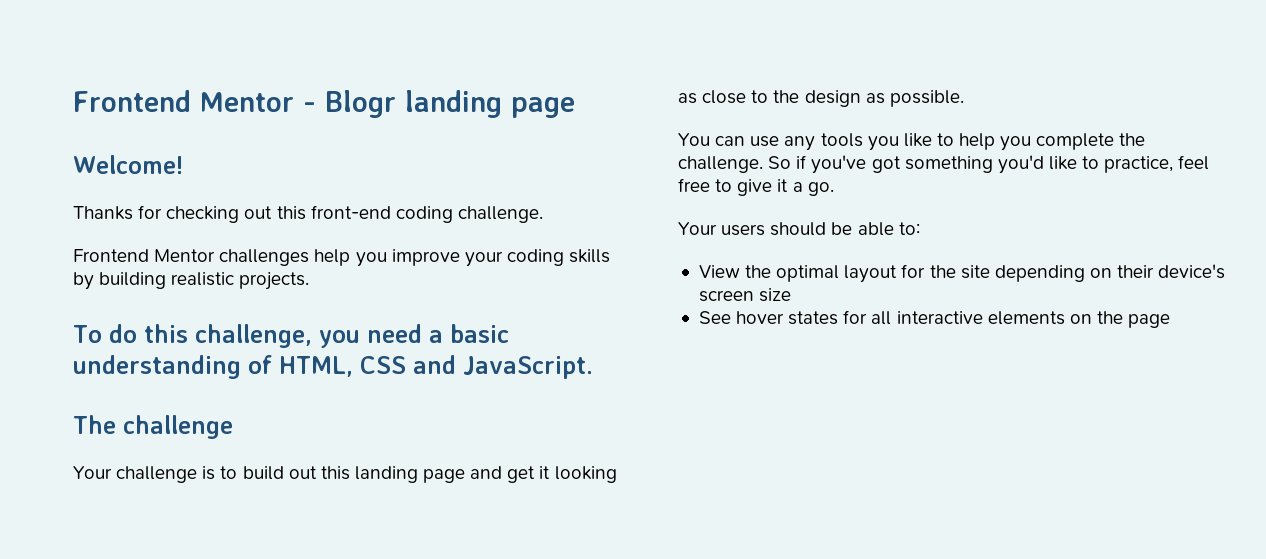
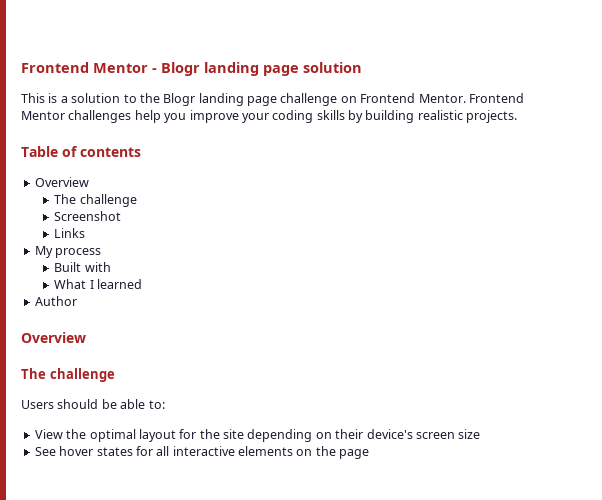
[73,155,183,174] [73,205,543,223] // Welcome! // Thanks for checking out this front-end coding challenge. // -> [303,62,362,73] [21,93,466,106] solution // This is a solution to the Blogr landing page challenge on Frontend Mentor.
[73,324,509,348] [73,355,593,379] [73,415,233,439] [73,466,617,483] [678,90,964,107] [678,133,1146,151] [678,155,1210,174] [678,178,834,196] [678,222,766,236] To do this challenge, you need a basic understanding of HTML, CSS and JavaScript. // The challenge // Your challenge is to build out this landing page and get it looking as close to the design as possible. // You can use any tools you like to help you complete the challenge. So if you've got something you'd like to practice, feel free to give it a go. // Your users -> [21,146,141,157] [34,177,89,187] [54,194,137,207] [54,211,122,221] [54,228,86,238] [34,246,102,258] [54,262,111,272] [54,279,143,289] [34,296,77,306] [21,332,86,343] [21,368,115,382] [21,400,54,409] Table of contents // Overview // The challenge // Screenshot // Links // My process // Built with // What I learned // Author // Overview // The challenge // Users

